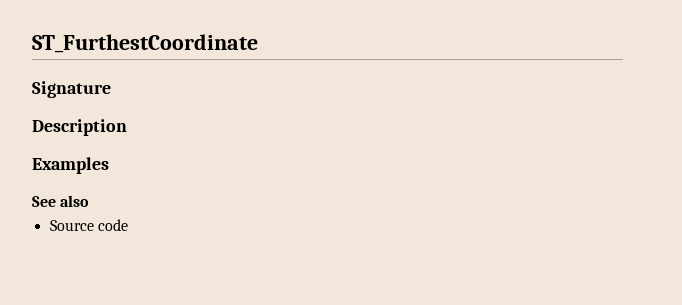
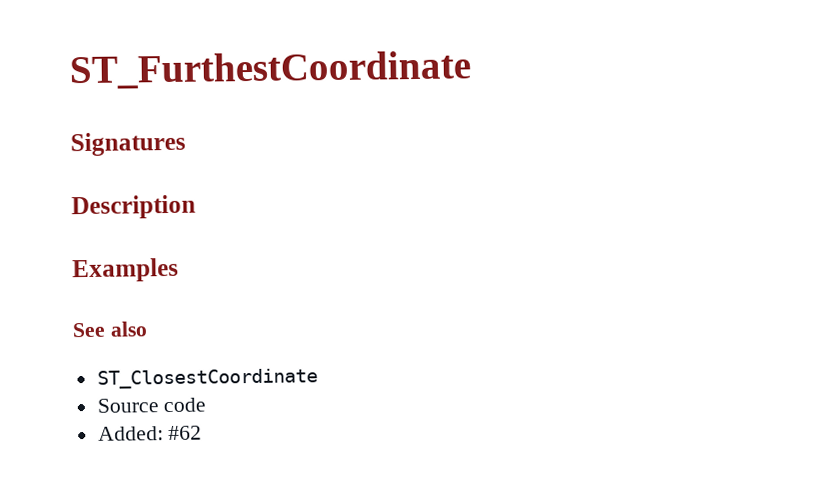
[32,81,111,98] Signature -> [70,131,186,157] Signatures
(90, 201) none -> [96,368,318,389] // ST_ClosestCoordinate
(128, 225) none -> [97,425,203,441] // Added: #62

